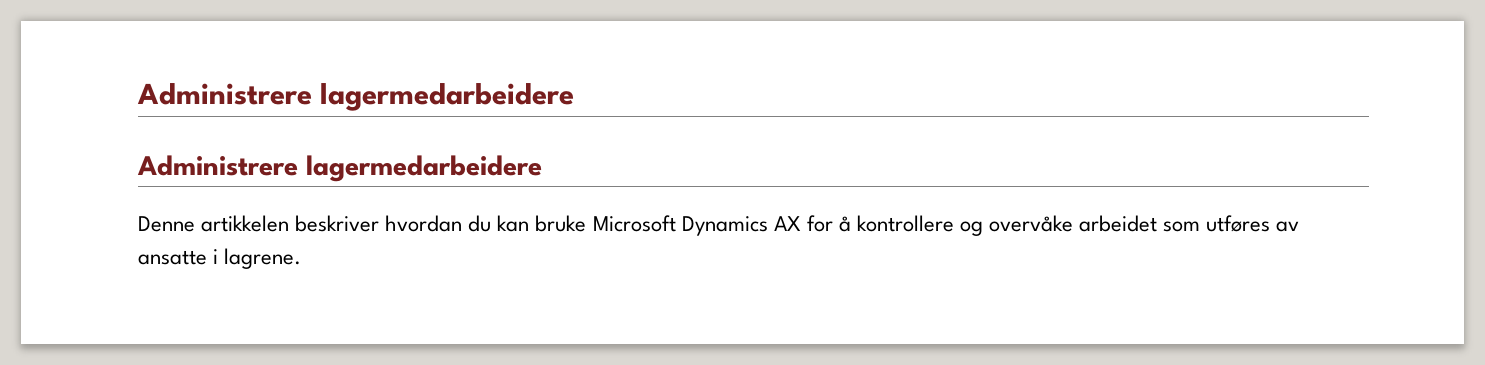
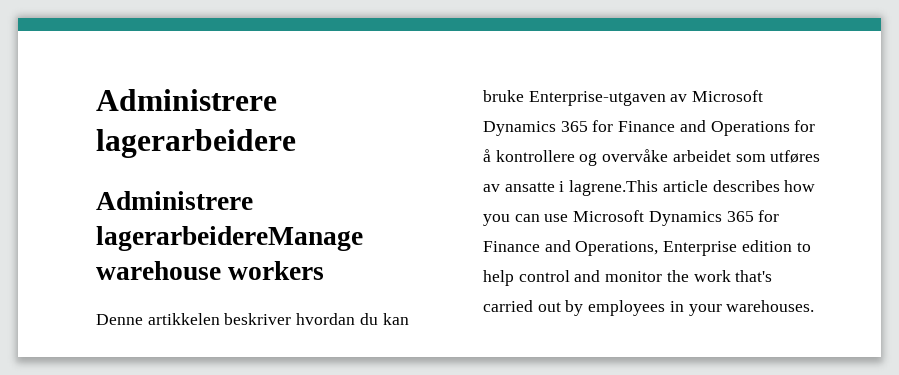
[137,83,575,111] [137,155,542,182] Administrere lagermedarbeidere // Administrere lagermedarbeidere -> [96,89,277,111] [96,129,296,158] [96,191,253,210] [96,226,363,251] [96,261,325,280] Administrere lagerarbeidere // Administrere lagerarbeidereManage warehouse workers
[592,215,801,236] Microsoft Dynamics AX -> [528,90,764,106] [483,120,790,136] Enterprise-utgaven av Microsoft Dynamics 365 for Finance and Operations
[224,248,302,269] lagrene. -> [569,180,816,196] [483,210,780,226] [483,240,811,256] [483,270,773,286] [483,300,815,316] lagrene.This article describes how you can use Microsoft Dynamics 365 for Finance and Operations, Enterprise edition to help control and monitor the work that's carried out by employees in your warehouses.

